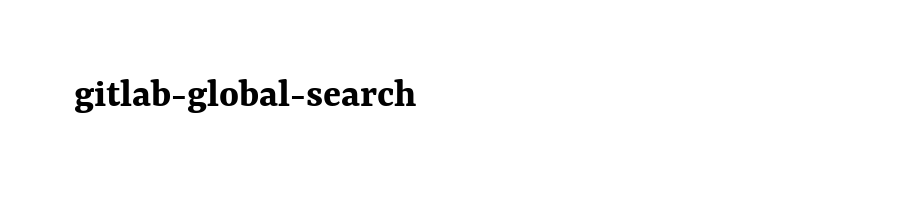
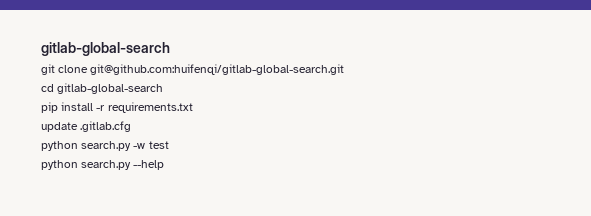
[74,79,416,113] gitlab-global-search -> [41,42,170,56] [41,64,345,75] [41,83,164,94] [41,102,193,113] [41,121,132,132] [41,141,169,151] [41,160,165,170] gitlab-global-search // git clone git@github.com:huifenqi/gitlab-global-search.git // cd gitlab-global-search // pip install -r requirements.txt // update .gitlab.cfg // python search.py -w test // python search.py --help

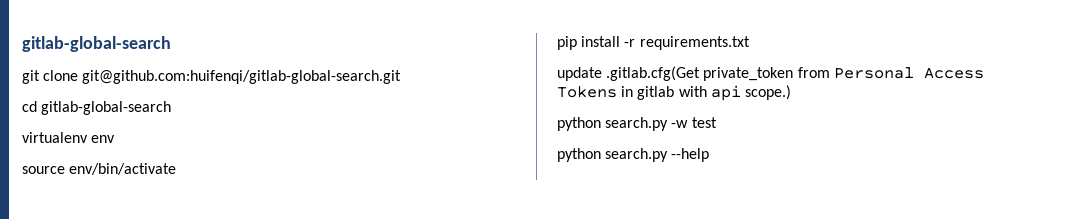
(164, 88) none -> [22,132,116,143] [22,163,177,175] // virtualenv env // source env/bin/activate
[80,121,132,132] .gitlab.cfg -> [606,66,984,81] [557,85,791,101] .gitlab.cfg(Get private_token from Personal Access Tokens in gitlab with api scope.)

